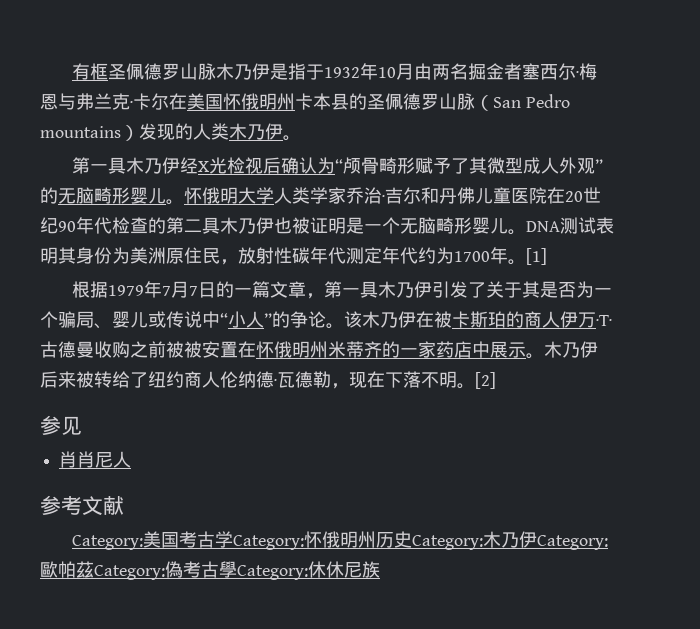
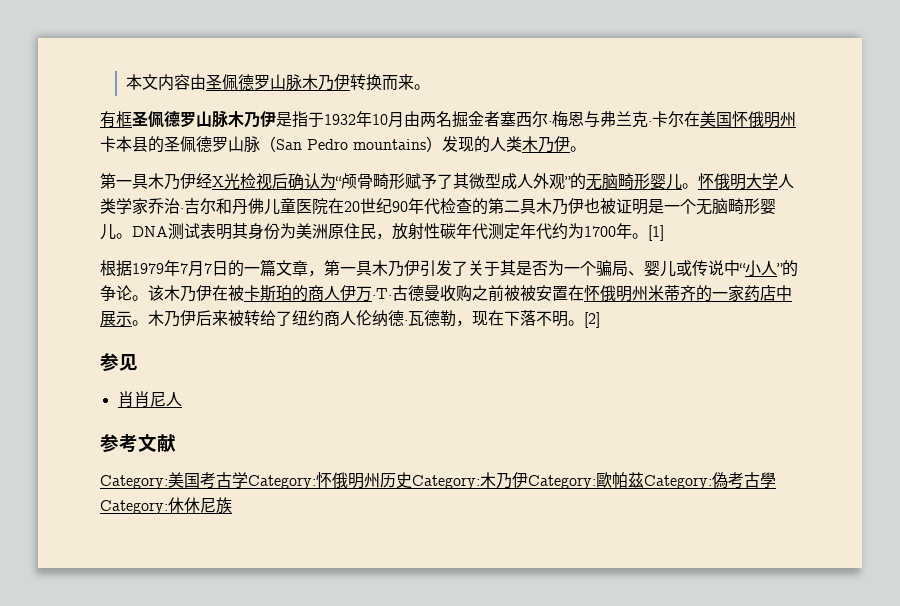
(72, 71) none -> [125,74,430,91] 本文内容由圣佩德罗山脉木乃伊转换而来。 //

